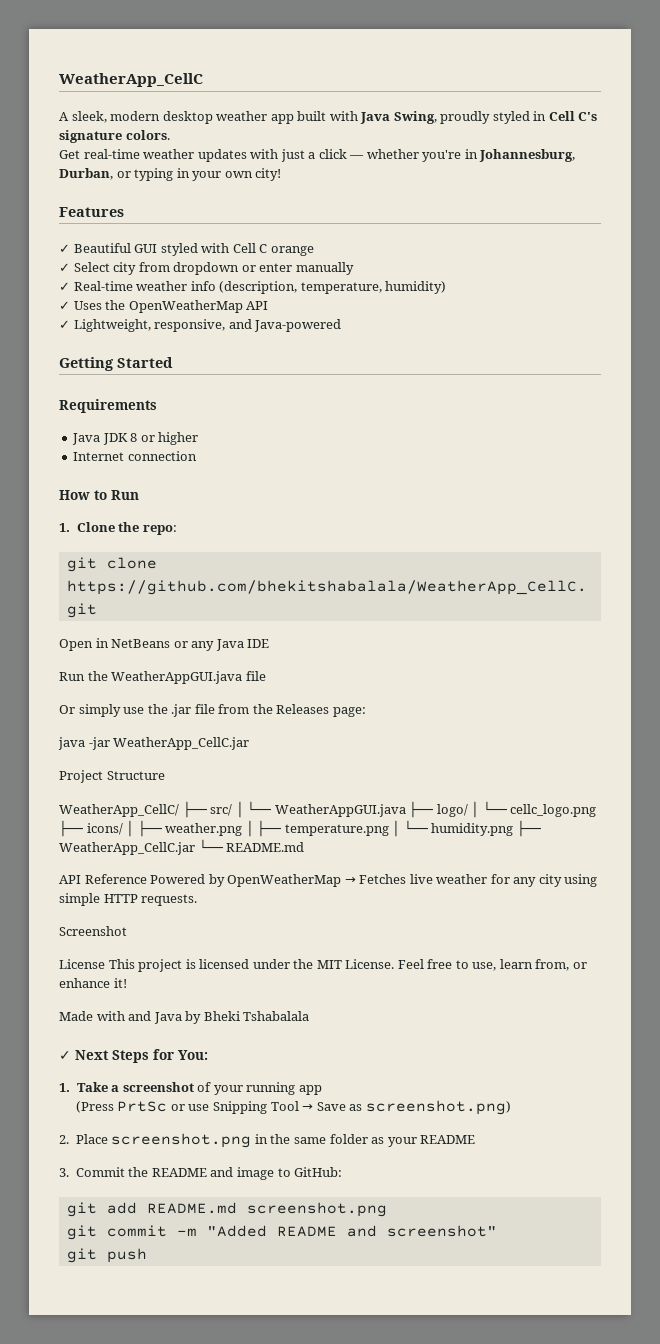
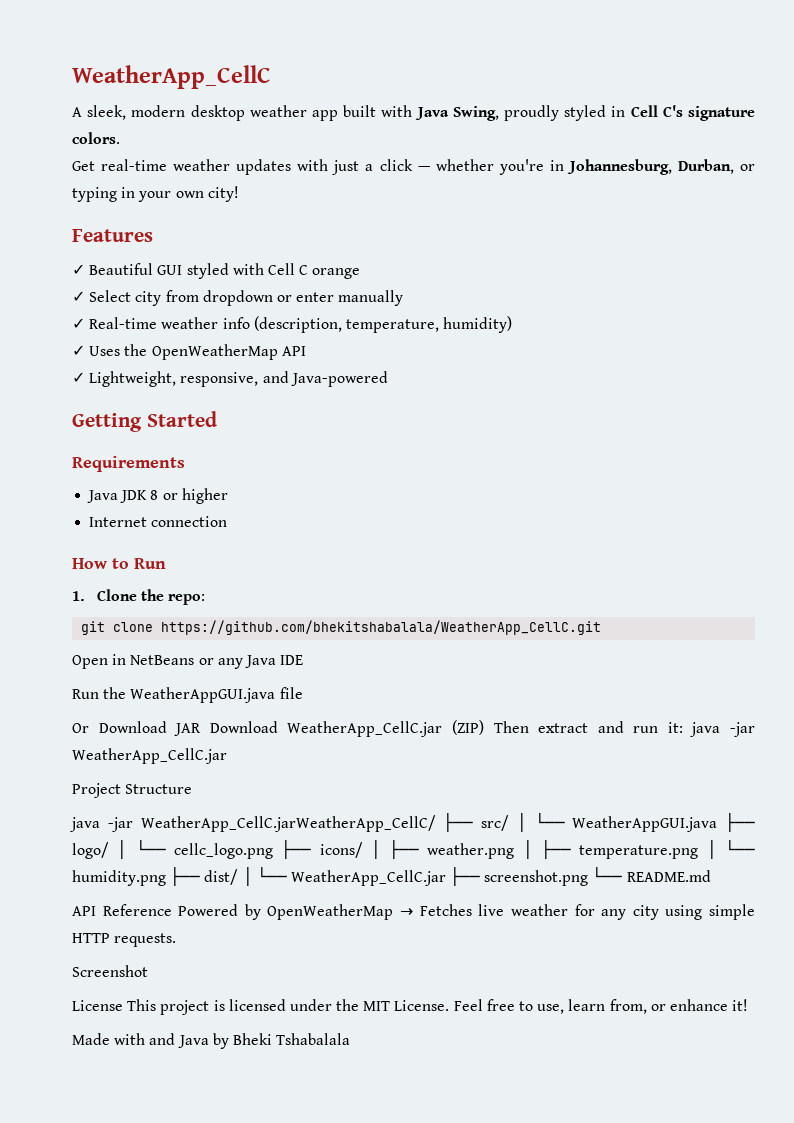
[78,704,366,717] simply use the .jar file from the Releases page: // -> [98,720,683,737] Download JAR Download WeatherApp_CellC.jar (ZIP) Then extract and run it:
[59,804,179,817] WeatherApp_CellC/ -> [70,815,436,832] java -jar WeatherApp_CellC.jarWeatherApp_CellC/
[59,842,195,855] WeatherApp_CellC.jar -> [204,866,589,886] dist/ │ └── WeatherApp_CellC.jar ├── screenshot.png
[59,1049,208,1063] [59,1082,322,1095] [75,1100,511,1115] [59,1133,476,1148] [59,1167,343,1180] [66,1202,387,1217] [66,1225,497,1240] [66,1248,147,1263] // ✓ Next Steps for You: // 1. Take a screenshot of your running app // (Press PrtSc or use Snipping Tool → Save as screenshot.png) // 2. Place screenshot.png in the same folder as your README // 3. Commit the README and image to GitHub: // git add README.md screenshot.png // git commit -m "Added README and screenshot" // git push -> (351, 1039) none

